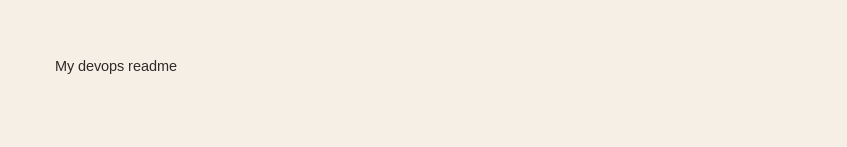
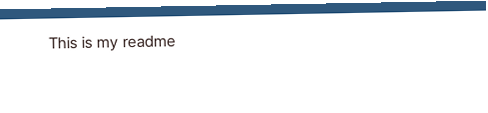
[55,60,124,74] My devops -> [48,35,119,52] This is my

